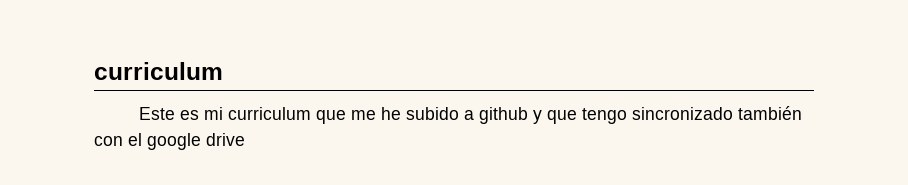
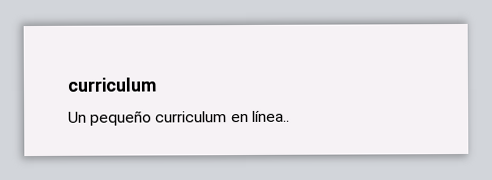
[138,106,802,124] [94,133,245,150] Este es mi curriculum que me he subido a github y que tengo sincronizado también con el google drive -> [68,110,290,126] Un pequeño curriculum en línea..

